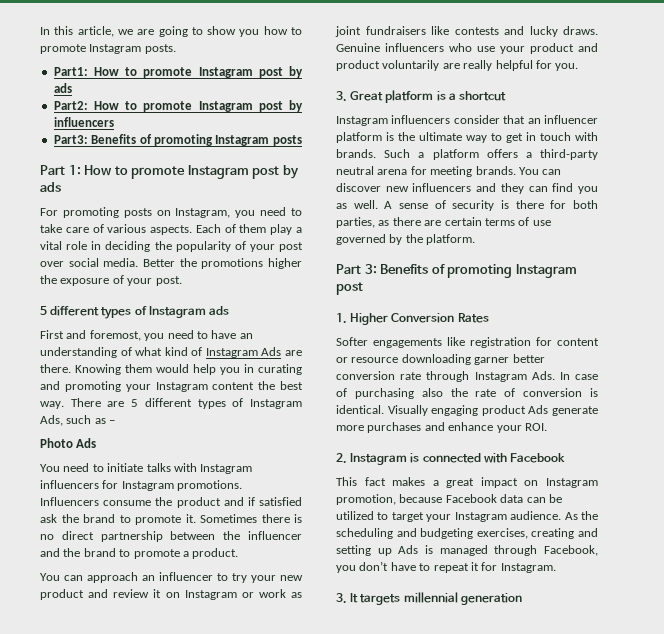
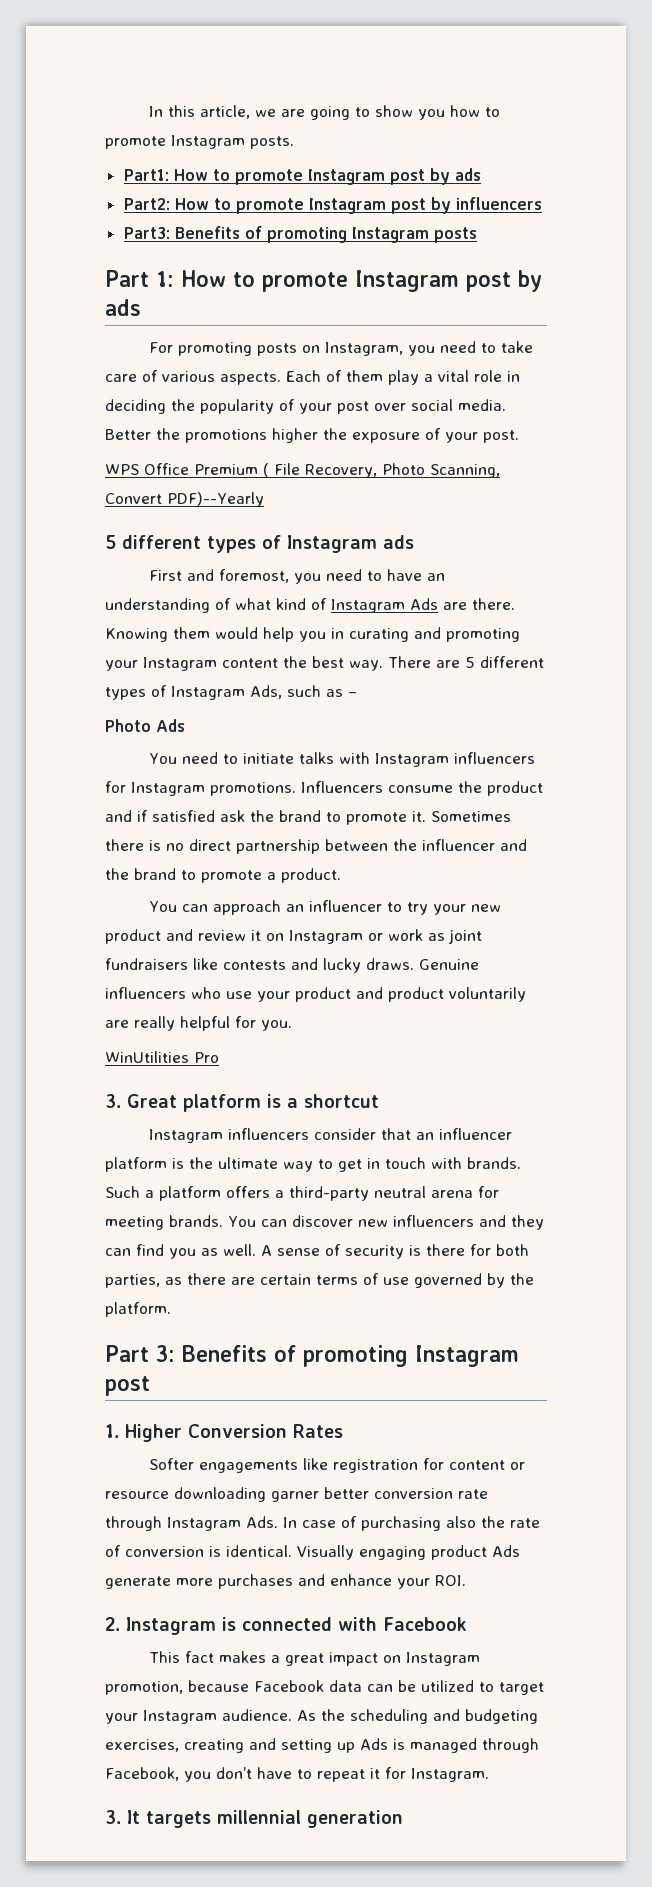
(182, 281) none -> [105,463,500,478] [105,492,264,507] // WPS Office Premium ( File Recovery, Photo Scanning, Convert PDF)--Yearly
(579, 67) none -> [105,1051,219,1063] // WinUtilities Pro

